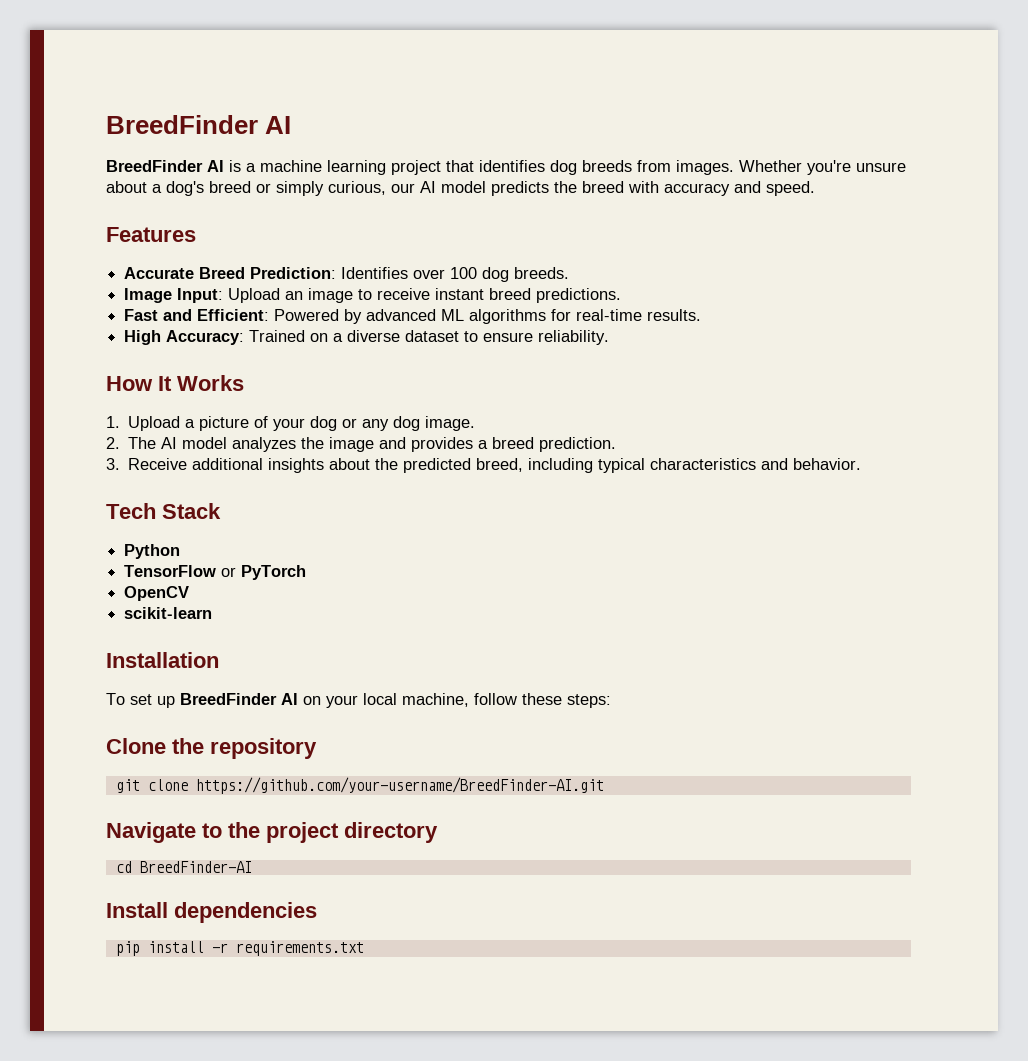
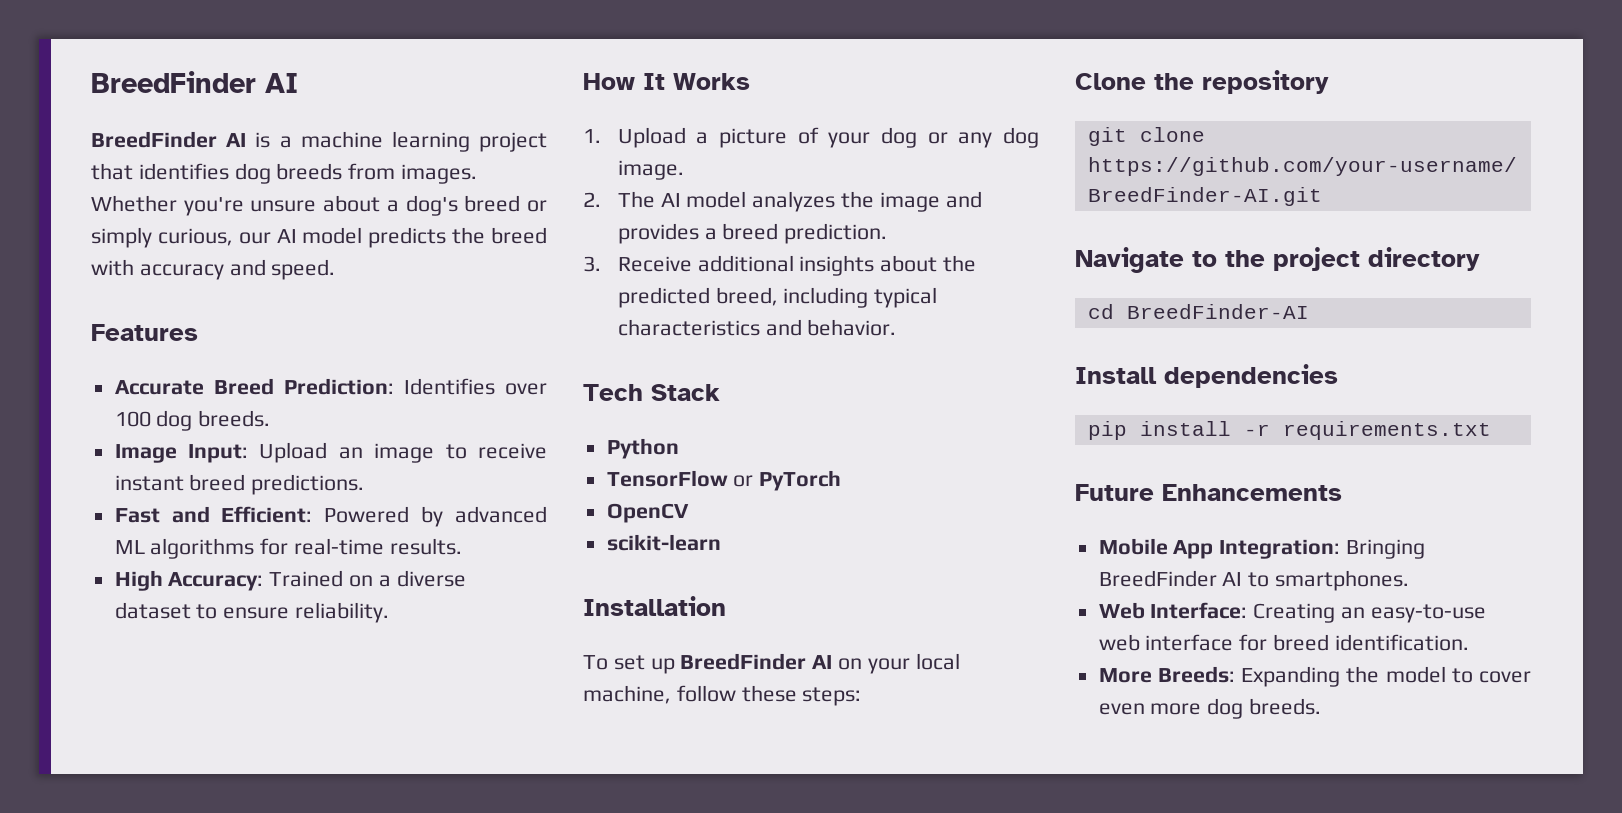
(364, 948) none -> [1075,484,1342,501] [1098,538,1426,559] [1098,570,1410,591] [1098,602,1486,623] [1098,634,1469,651] [1098,666,1531,687] [1098,698,1322,719] // Future Enhancements // Mobile App Integration: Bringing BreedFinder AI to smartphones. // Web Interface: Creating an easy-to-use web interface for breed identification. // More Breeds: Expanding the model to cover even more dog breeds.

